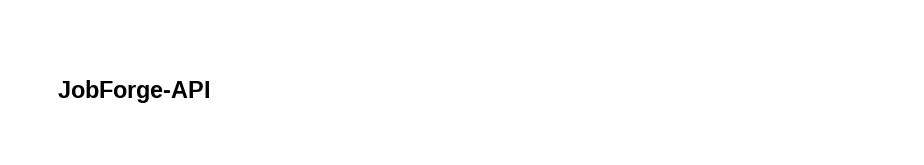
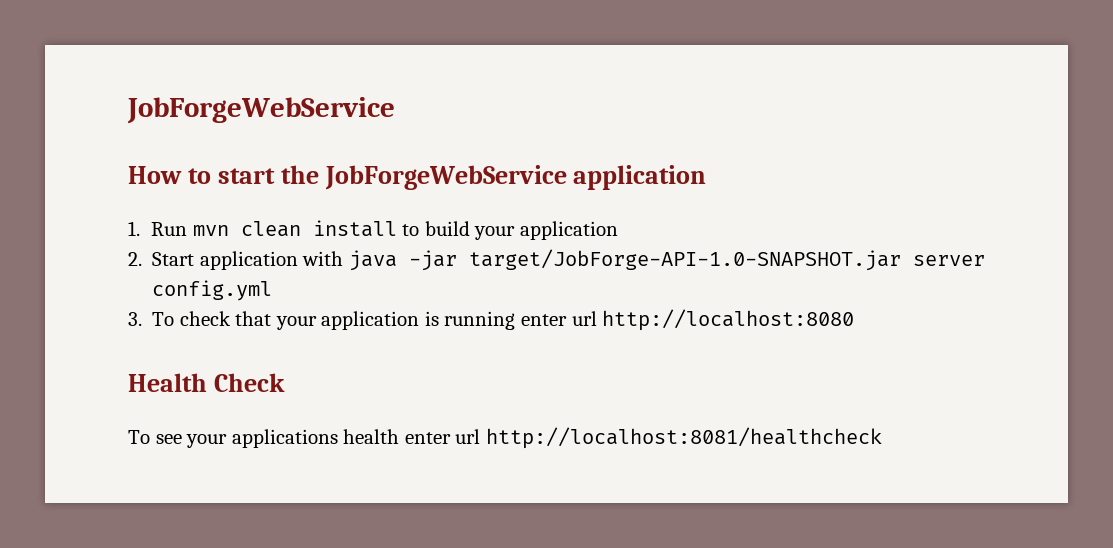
[58,80,211,103] JobForge-API -> [127,97,395,124] [128,165,707,190] [128,220,618,240] [128,249,985,271] [152,280,273,301] [128,309,855,331] [128,373,285,392] [128,427,882,449] JobForgeWebService // How to start the JobForgeWebService application // 1. Run mvn clean install to build your application // 2. Start application with java -jar target/JobForge-API-1.0-SNAPSHOT.jar server config.yml // 3. To check that your application is running enter url http://localhost:8080 // Health Check // To see your applications health enter url http://localhost:8081/healthcheck

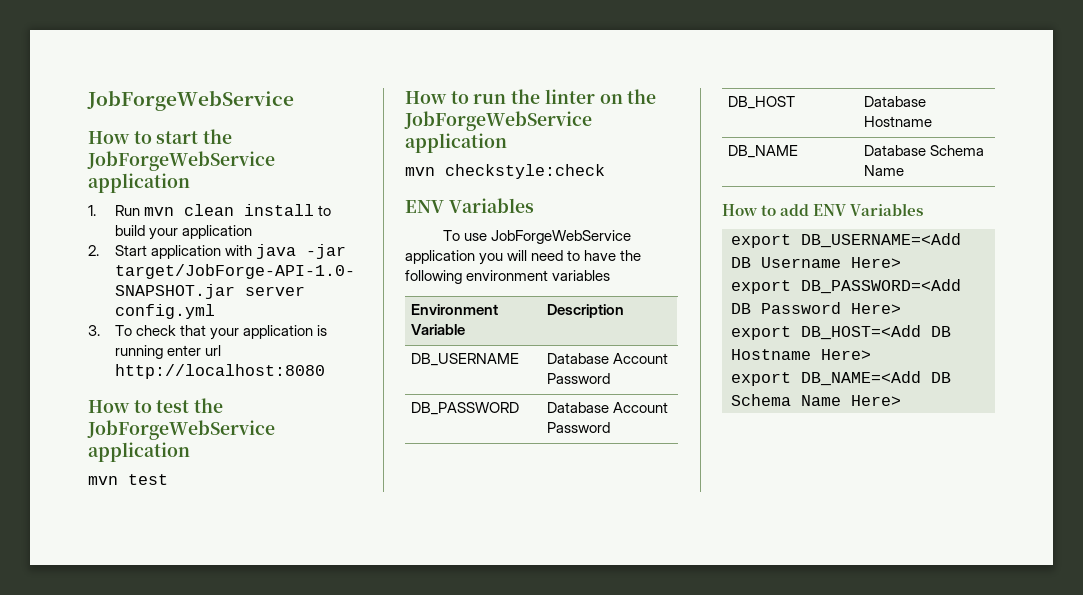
[128,373,285,392] [128,427,882,449] Health Check // To see your applications health enter url http://localhost:8081/healthcheck -> [88,398,224,413] [87,420,275,440] [88,442,190,462] [88,474,168,485] [405,89,657,104] [404,111,592,131] [405,133,507,153] [405,164,605,179] [405,198,534,213] [443,230,632,244] [405,250,642,265] [405,270,611,284] [411,304,499,315] [411,324,466,335] [547,304,625,318] [411,353,520,366] [547,353,669,364] [547,373,611,384] [411,402,520,415] [547,402,669,413] [547,422,611,433] [728,96,796,109] [864,96,927,107] [864,116,933,127] [728,145,799,158] [864,145,985,156] [864,165,905,176] [722,203,924,216] [731,233,961,248] [731,257,901,268] [731,279,961,294] [731,302,901,314] [731,325,951,340] [731,349,871,360] [731,371,951,386] [731,394,901,406] How to test the JobForgeWebService application // mvn test // How to run the linter on the JobForgeWebService application // mvn checkstyle:check // ENV Variables // To use JobForgeWebService application you will need to have the following environment variables // Environment Variable | Description // DB_USERNAME | Database Account Password // DB_PASSWORD | Database Account Password // DB_HOST | Database Hostname // DB_NAME | Database Schema Name // How to add ENV Variables // export DB_USERNAME=<Add DB Username Here> // export DB_PASSWORD=<Add DB Password Here> // export DB_HOST=<Add DB Hostname Here> // export DB_NAME=<Add DB Schema Name Here>

